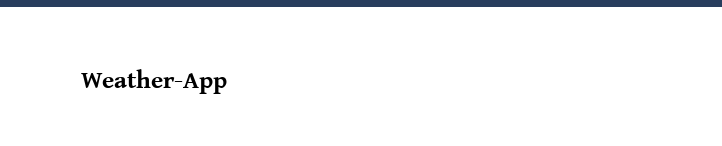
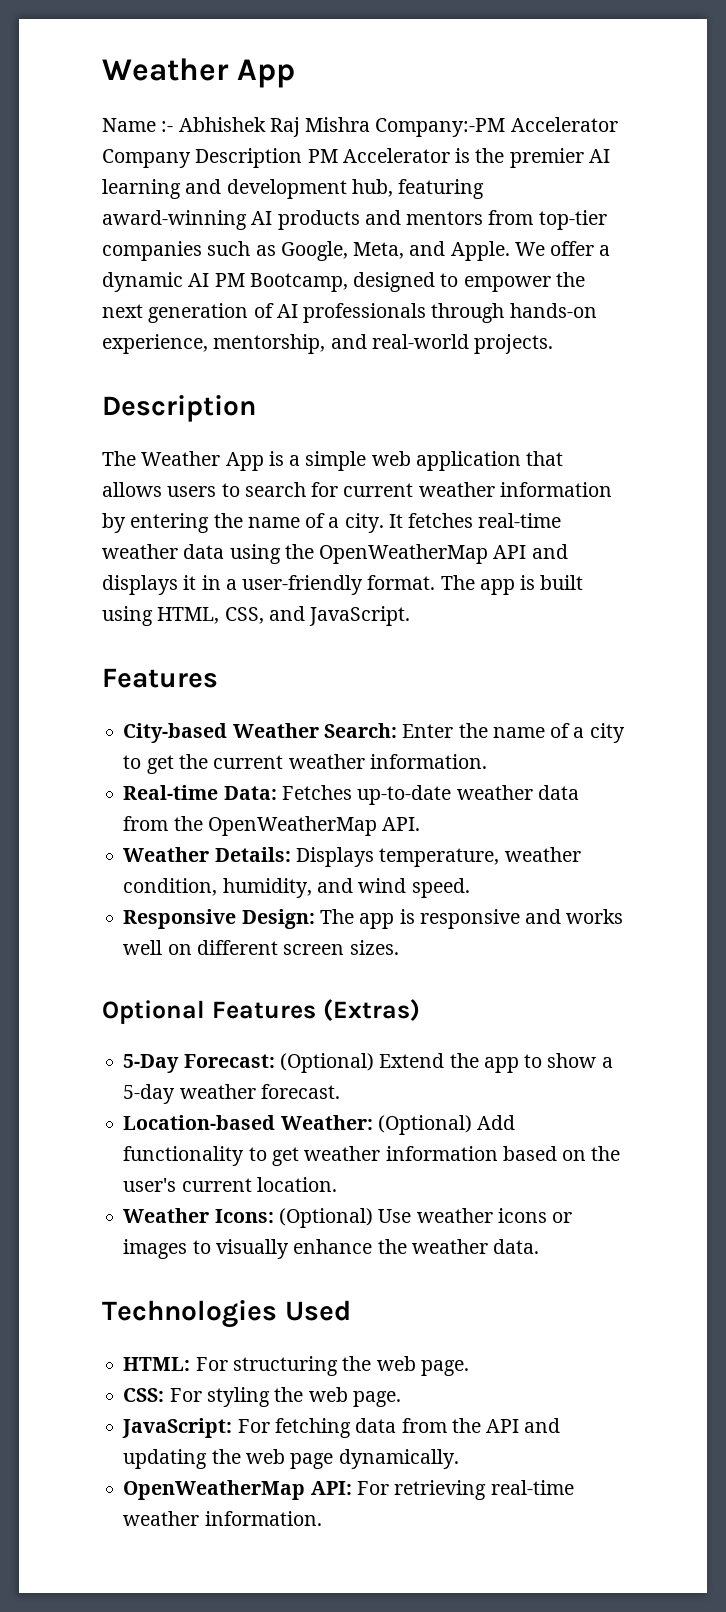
[81,69,227,94] Weather-App -> [102,58,295,88] [102,117,618,137] [102,148,610,168] [102,179,485,199] [102,210,607,230] [102,241,611,261] [102,272,585,292] [102,303,597,323] [102,334,554,354] [102,395,256,422] [102,451,564,471] [102,482,612,497] [102,513,562,533] [102,544,568,564] [102,575,584,595] [102,606,411,626] [102,668,218,688] [123,723,625,743] [123,754,487,774] [123,785,579,805] [123,816,421,836] [123,847,581,867] [123,878,470,898] [123,909,624,929] [123,940,399,955] [102,999,420,1024] [123,1053,613,1073] [123,1084,340,1104] [123,1115,516,1135] [123,1146,621,1166] [123,1177,337,1192] [123,1208,573,1228] [123,1239,540,1259] [102,1300,351,1328] [123,1356,469,1376] [123,1387,401,1407] [122,1418,561,1438] [123,1449,459,1469] [123,1480,574,1500] [123,1511,322,1526] Weather App // Name :- Abhishek Raj Mishra Company:-PM Accelerator Company Description PM Accelerator is the premier AI learning and development hub, featuring award-winning AI products and mentors from top-tier companies such as Google, Meta, and Apple. We offer a dynamic AI PM Bootcamp, designed to empower the next generation of AI professionals through hands-on experience, mentorship, and real-world projects. // Description // The Weather App is a simple web application that allows users to search for current weather information by entering the name of a city. It fetches real-time weather data using the OpenWeatherMap API and displays it in a user-friendly format. The app is built using HTML, CSS, and JavaScript. // Features // City-based Weather Search: Enter the name of a city to get the current weather information. // Real-time Data: Fetches up-to-date weather data from the OpenWeatherMap API. // Weather Details: Displays temperature, weather condition, humidity, and wind speed. // Responsive Design: The app is responsive and works well on different screen sizes. // Optional Features (Extras) // 5-Day Forecast: (Optional) Extend the app to show a 5-day weather forecast. // Location-based Weather: (Optional) Add functionality to get weather information based on the user's current location. // Weather Icons: (Optional) Use weather icons or images to visually enhance the weather data. // Technologies Used // HTML: For structuring the web page. // CSS: For styling the web page. // JavaScript: For fetching data from the API and updating the web page dynamically. // OpenWeatherMap API: For retrieving real-time weather information.

